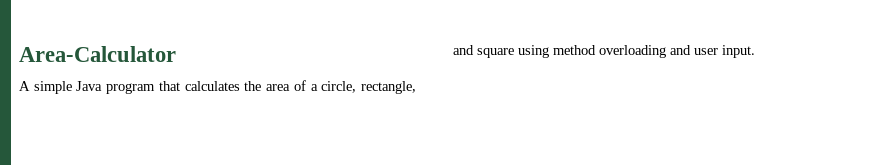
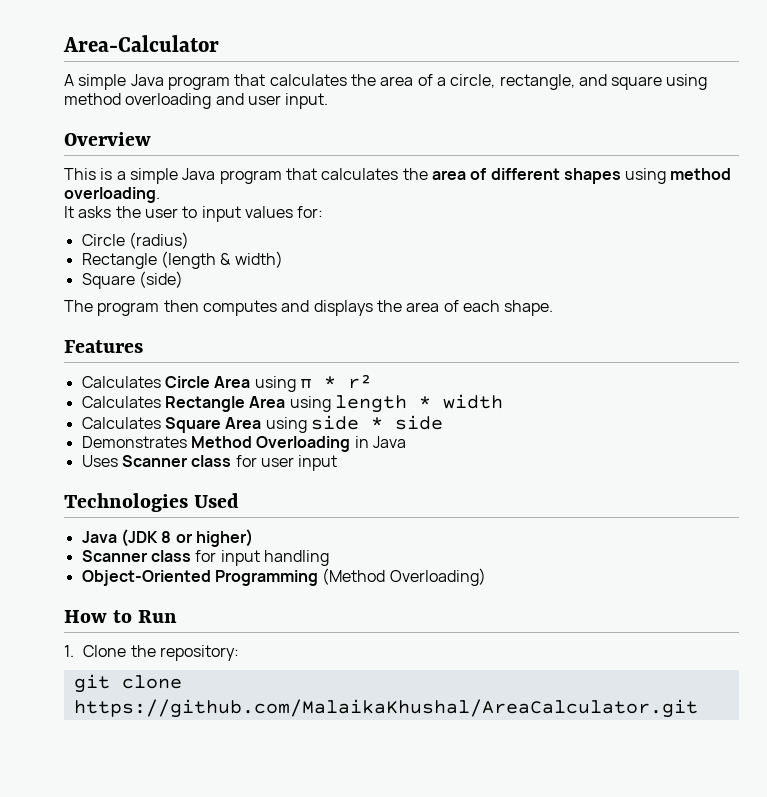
(755, 51) none -> [64,132,151,146] [64,168,732,184] [64,187,160,203] [64,206,324,222] [81,232,189,249] [81,251,283,269] [81,271,183,289] [64,300,554,316] [64,340,143,353] [81,374,372,392] [81,394,503,413] [81,415,443,433] [81,436,406,452] [81,455,338,471] [64,493,240,512] [81,529,253,547] [81,550,329,566] [81,568,486,586] [64,610,178,623] [64,645,240,661] [73,674,182,693] [73,699,698,718] // Overview // This is a simple Java program that calculates the area of different shapes using method overloading. // It asks the user to input values for: // Circle (radius) // Rectangle (length & width) // Square (side) // The program then computes and displays the area of each shape. // Features // Calculates Circle Area using π * r² // Calculates Rectangle Area using length * width // Calculates Square Area using side * side // Demonstrates Method Overloading in Java // Uses Scanner class for user input // Technologies Used // Java (JDK 8 or higher) // Scanner class for input handling // Object-Oriented Programming (Method Overloading) // How to Run // 1. Clone the repository: // git clone https://github.com/MalaikaKhushal/AreaCalculator.git

